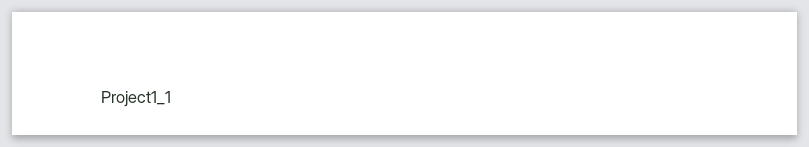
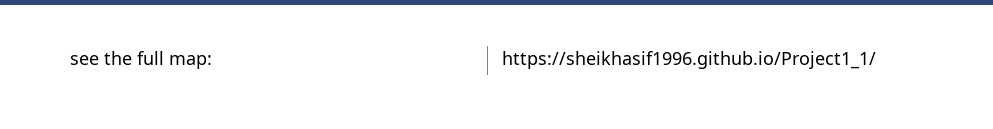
[101,91,171,107] Project1_1 -> [70,51,876,69] see the full map: https://sheikhasif1996.github.io/Project1_1/

